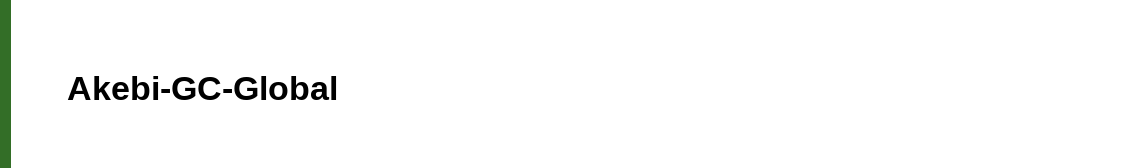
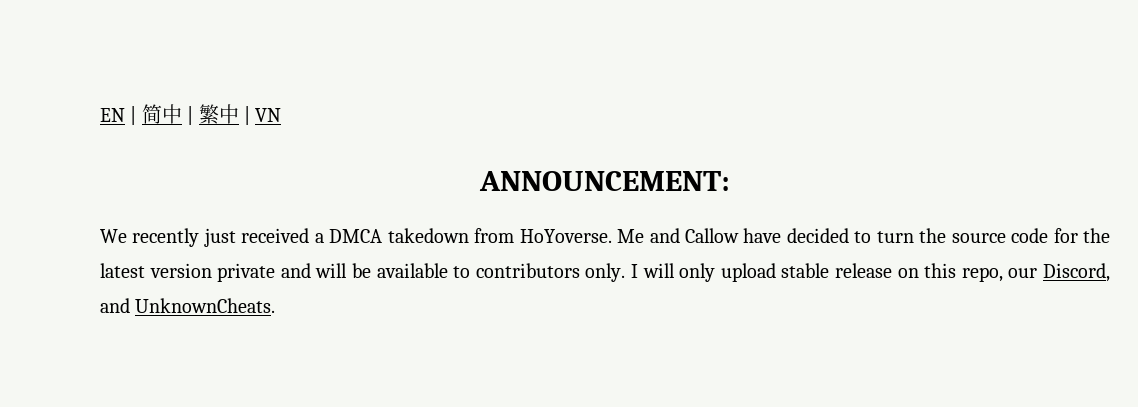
[67,76,338,100] Akebi-GC-Global -> [100,104,282,125] [479,171,730,191] [100,228,1111,247] [100,263,1111,282] [100,298,276,313] EN | 简中 | 繁中 | VN // ANNOUNCEMENT: // We recently just received a DMCA takedown from HoYoverse. Me and Callow have decided to turn the source code for the latest version private and will be available to contributors only. I will only upload stable release on this repo, our Discord, and UnknownCheats.

